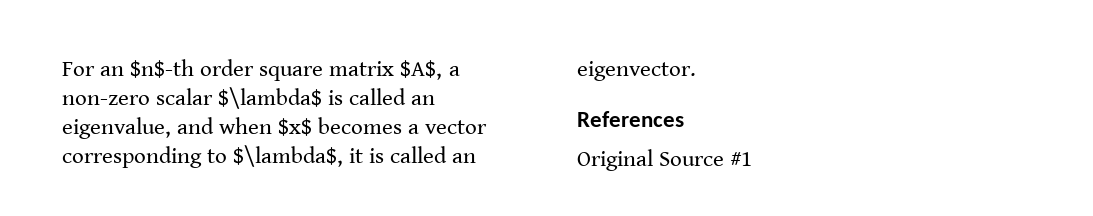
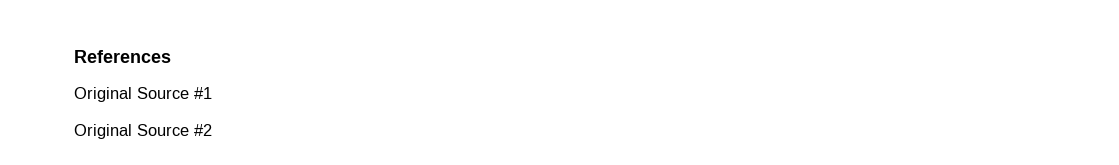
[62,59,460,81] [62,87,436,109] [62,117,488,139] [62,145,477,168] [577,61,696,81] For an $n$-th order square matrix $A$, a non-zero scalar $\lambda$ is called an eigenvalue, and when $x$ becomes a vector corresponding to $\lambda$, it is called an eigenvector. // -> (74, 56) none
(753, 159) none -> [74,124,212,139] // Original Source #2

